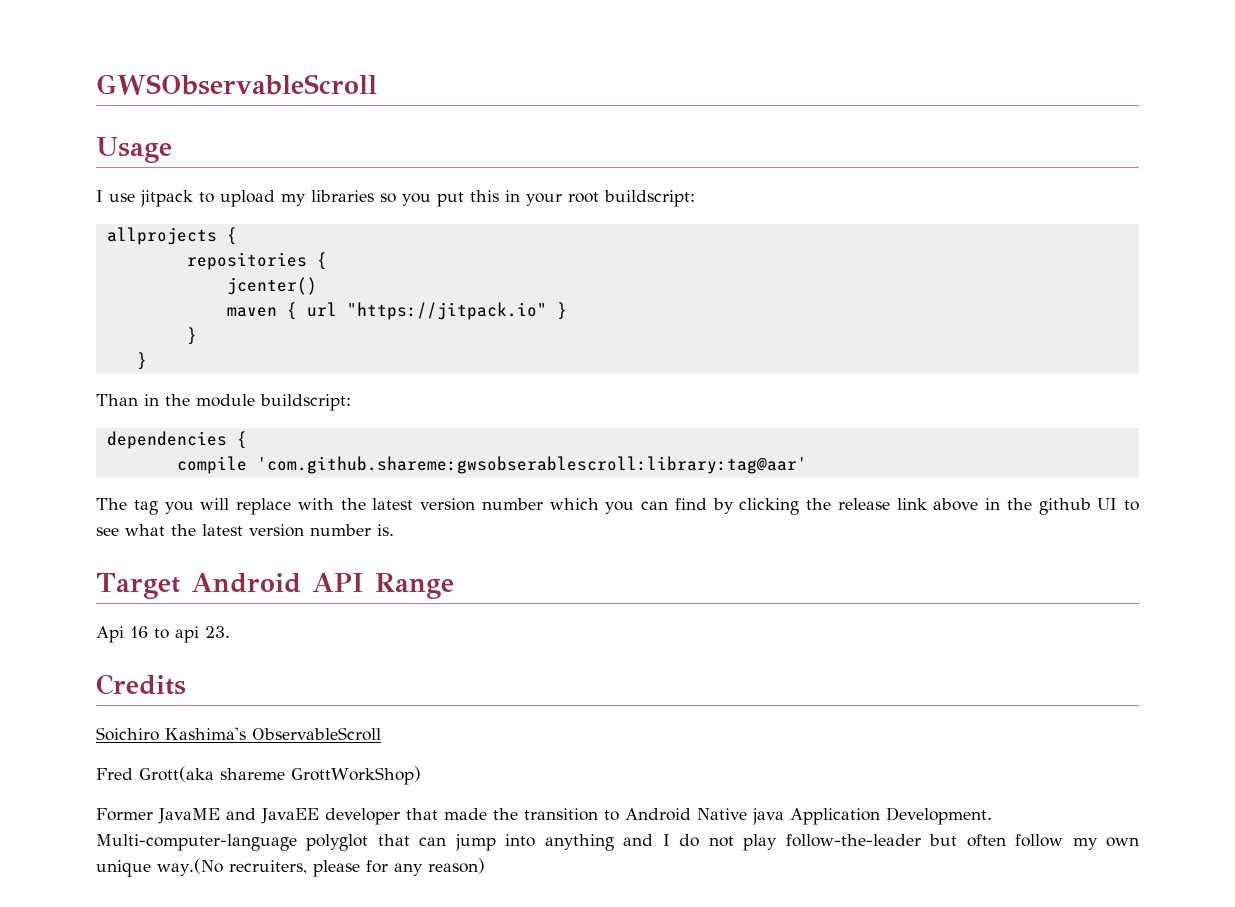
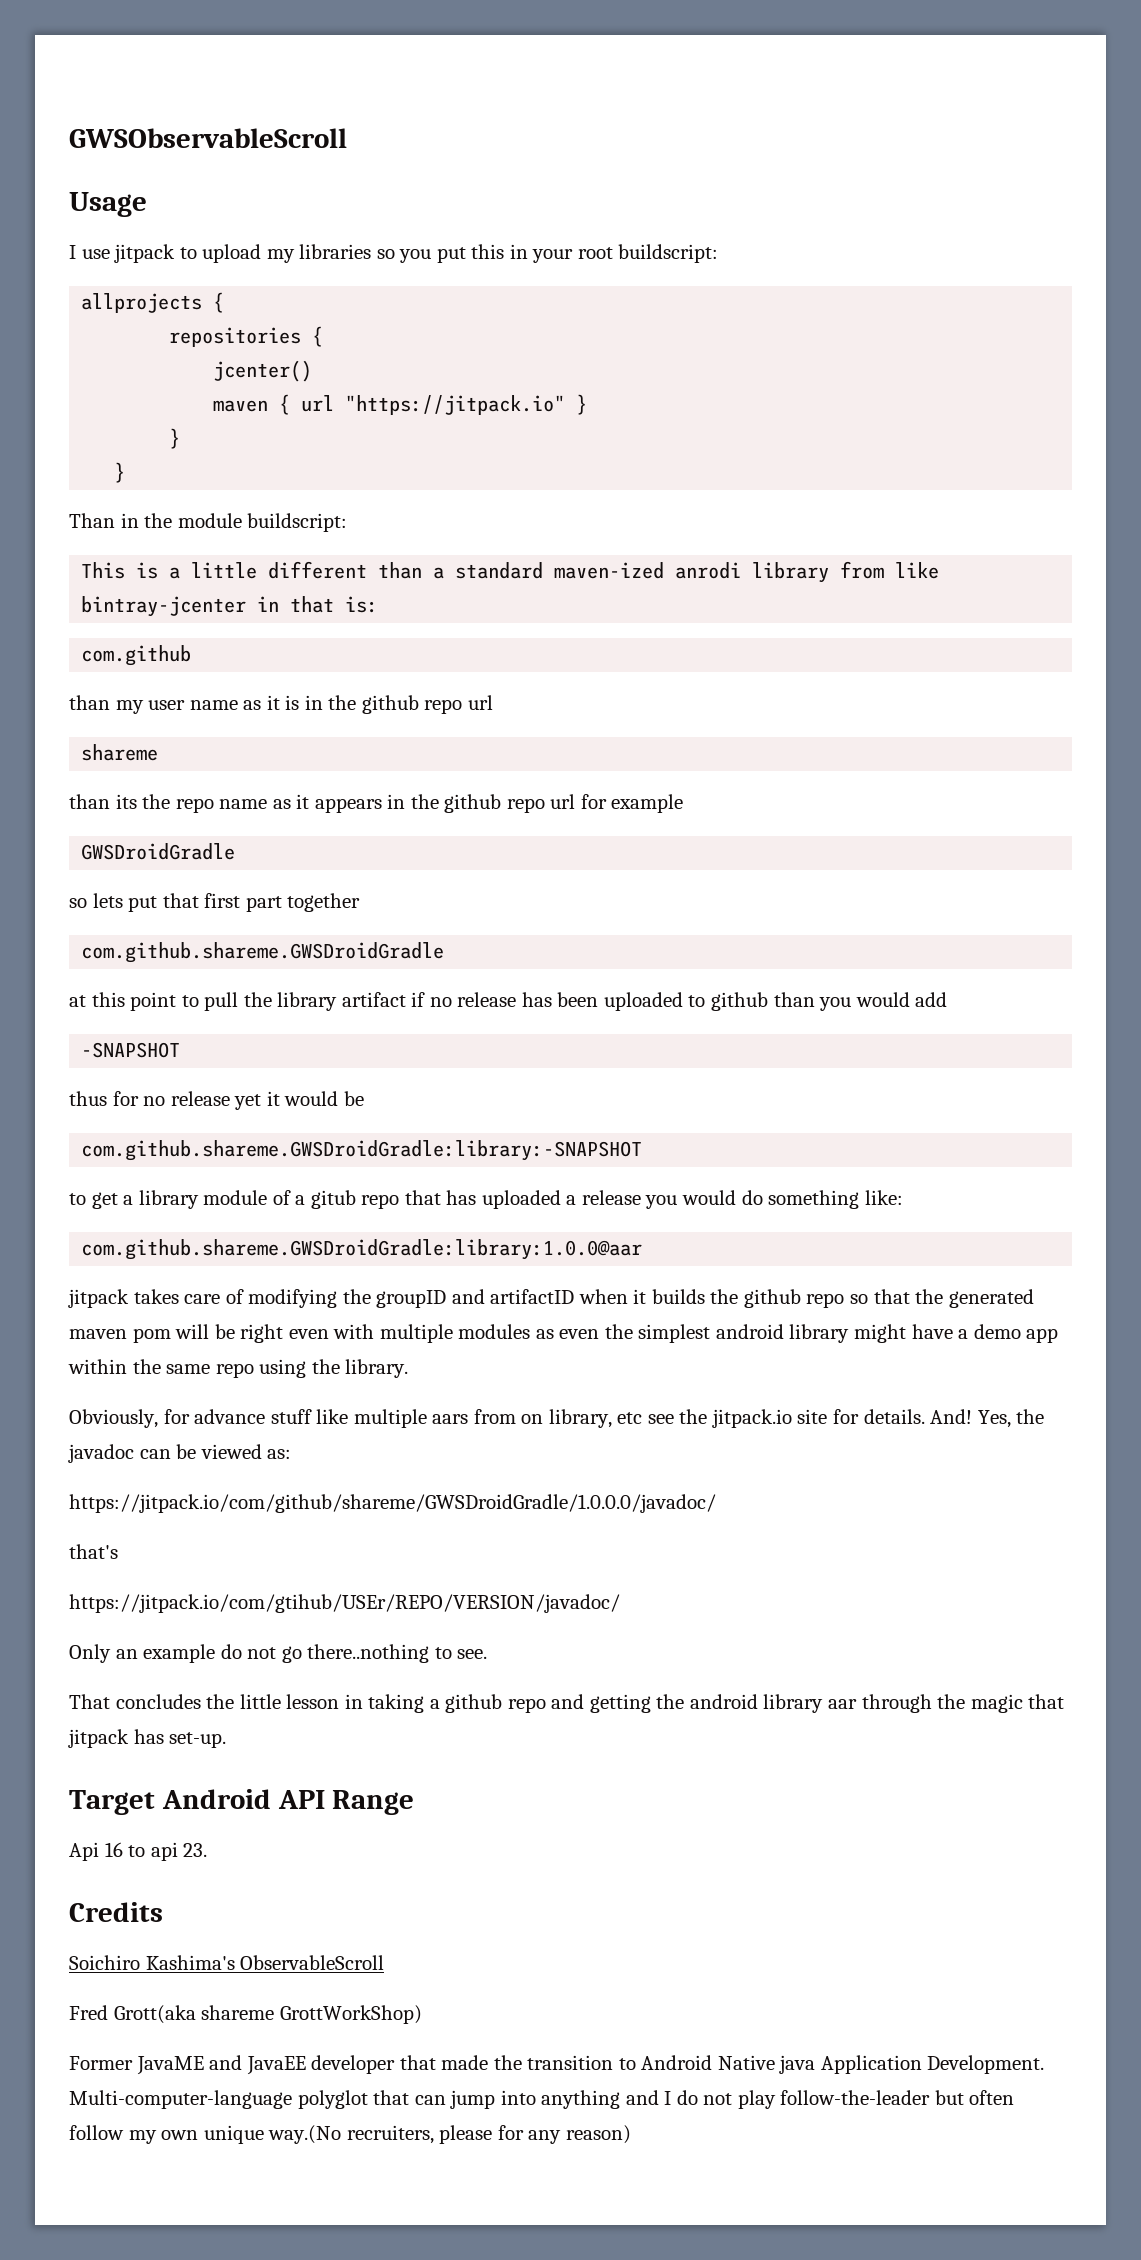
[106,431,247,449] [176,456,807,474] [96,498,1139,515] [96,524,394,537] dependencies { // compile 'com.github.shareme:gwsobserablescroll:library:tag@aar' // The tag you will replace with the latest version number which you can find by clicking the release link above in the github UI to see what the latest version number is. -> [81,561,940,583] [81,596,379,617] [81,645,192,666] [69,695,493,714] [81,744,159,761] [69,794,684,813] [81,843,236,860] [69,893,361,912] [81,942,445,963] [69,992,948,1011] [81,1042,181,1058] [69,1091,364,1110] [81,1140,643,1161] [69,1190,903,1209] [81,1239,643,1260] [68,1289,1034,1308] [69,1324,1059,1343] [68,1359,409,1378] [69,1409,1045,1428] [68,1444,292,1463] [69,1494,716,1513] [69,1544,118,1559] [69,1594,620,1613] [69,1644,488,1663] [69,1694,1065,1713] [68,1729,227,1748] This is a little different than a standard maven-ized anrodi library from like bintray-jcenter in that is: // com.github // than my user name as it is in the github repo url // shareme // than its the repo name as it appears in the github repo url for example // GWSDroidGradle // so lets put that first part together // com.github.shareme.GWSDroidGradle // at this point to pull the library artifact if no release has been uploaded to github than you would add // -SNAPSHOT // thus for no release yet it would be // com.github.shareme.GWSDroidGradle:library:-SNAPSHOT // to get a library module of a gitub repo that has uploaded a release you would do something like: // com.github.shareme.GWSDroidGradle:library:1.0.0@aar // jitpack takes care of modifying the groupID and artifactID when it builds the github repo so that the generated maven pom will be right even with multiple modules as even the simplest android library might have a demo app within the same repo using the library. // Obviously, for advance stuff like multiple aars from on library, etc see the jitpack.io site for details. And! Yes, the javadoc can be viewed as: // https://jitpack.io/com/github/shareme/GWSDroidGradle/1.0.0.0/javadoc/ // that's // https://jitpack.io/com/gtihub/USEr/REPO/VERSION/javadoc/ // Only an example do not go there..nothing to see. // That concludes the little lesson in taking a github repo and getting the android library aar through the magic that jitpack has set-up.

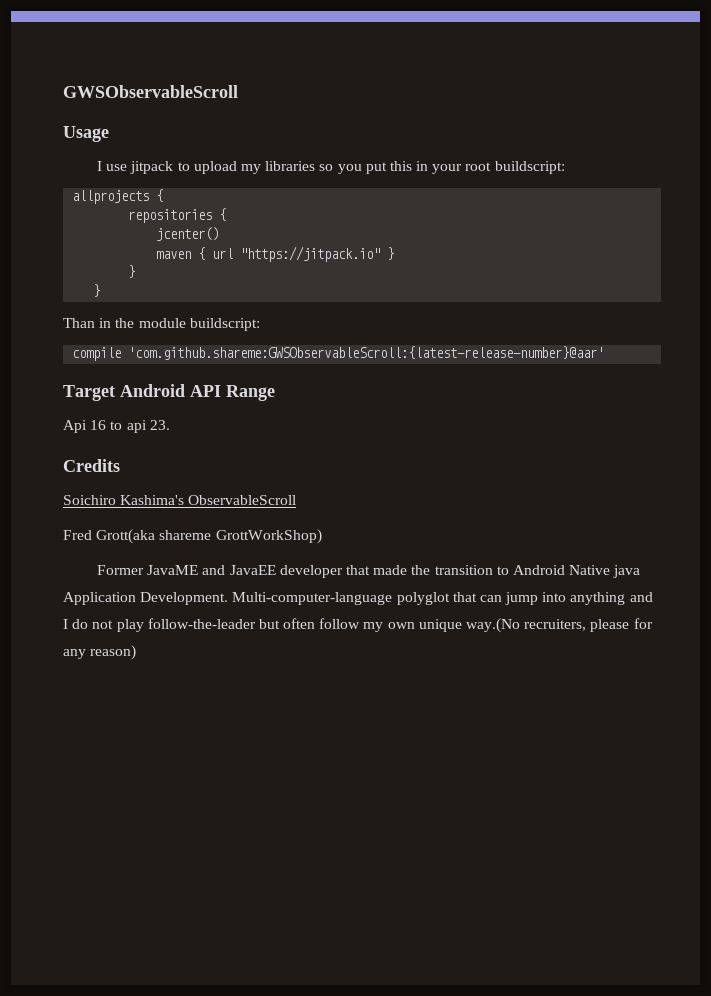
[81,561,940,583] [81,596,379,617] [81,645,192,666] [69,695,493,714] [81,744,159,761] [69,794,684,813] [81,843,236,860] [69,893,361,912] [81,942,445,963] [69,992,948,1011] [81,1042,181,1058] [69,1091,364,1110] [81,1140,643,1161] [69,1190,903,1209] [81,1239,643,1260] [68,1289,1034,1308] [69,1324,1059,1343] [68,1359,409,1378] [69,1409,1045,1428] [68,1444,292,1463] [69,1494,716,1513] [69,1544,118,1559] [69,1594,620,1613] [69,1644,488,1663] [69,1694,1065,1713] [68,1729,227,1748] This is a little different than a standard maven-ized anrodi library from like bintray-jcenter in that is: // com.github // than my user name as it is in the github repo url // shareme // than its the repo name as it appears in the github repo url for example // GWSDroidGradle // so lets put that first part together // com.github.shareme.GWSDroidGradle // at this point to pull the library artifact if no release has been uploaded to github than you would add // -SNAPSHOT // thus for no release yet it would be // com.github.shareme.GWSDroidGradle:library:-SNAPSHOT // to get a library module of a gitub repo that has uploaded a release you would do something like: // com.github.shareme.GWSDroidGradle:library:1.0.0@aar // jitpack takes care of modifying the groupID and artifactID when it builds the github repo so that the generated maven pom will be right even with multiple modules as even the simplest android library might have a demo app within the same repo using the library. // Obviously, for advance stuff like multiple aars from on library, etc see the jitpack.io site for details. And! Yes, the javadoc can be viewed as: // https://jitpack.io/com/github/shareme/GWSDroidGradle/1.0.0.0/javadoc/ // that's // https://jitpack.io/com/gtihub/USEr/REPO/VERSION/javadoc/ // Only an example do not go there..nothing to see. // That concludes the little lesson in taking a github repo and getting the android library aar through the magic that jitpack has set-up. -> [72,346,605,361] compile 'com.github.shareme:GWSObservableScroll:{latest-release-number}@aar'

